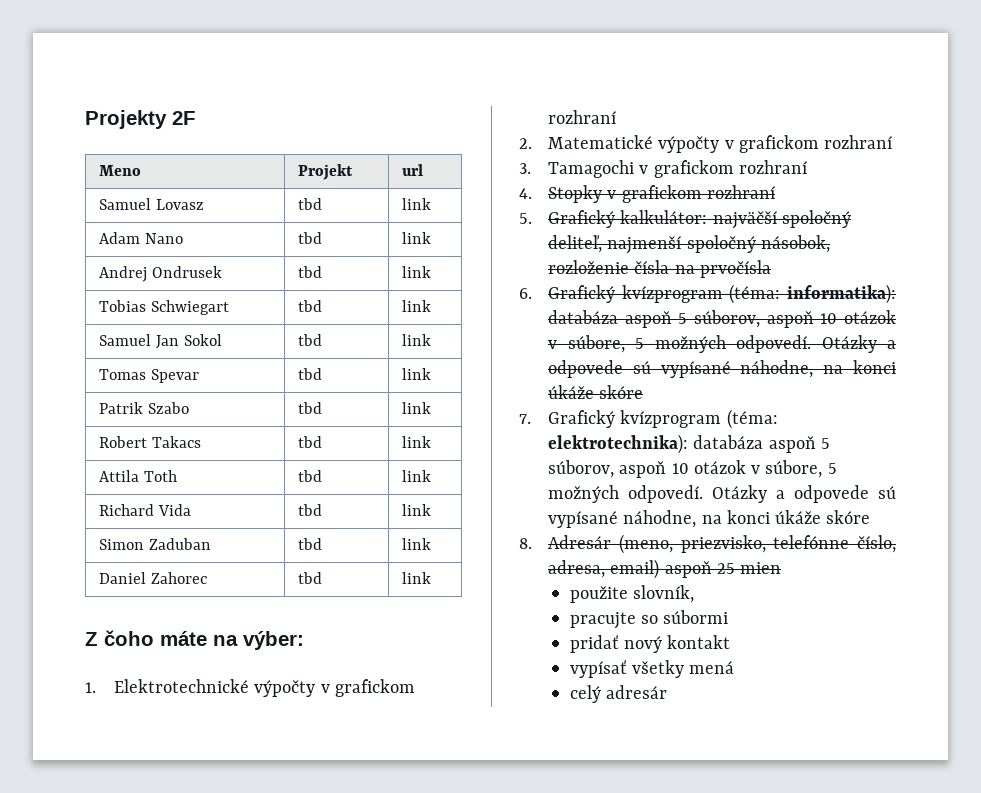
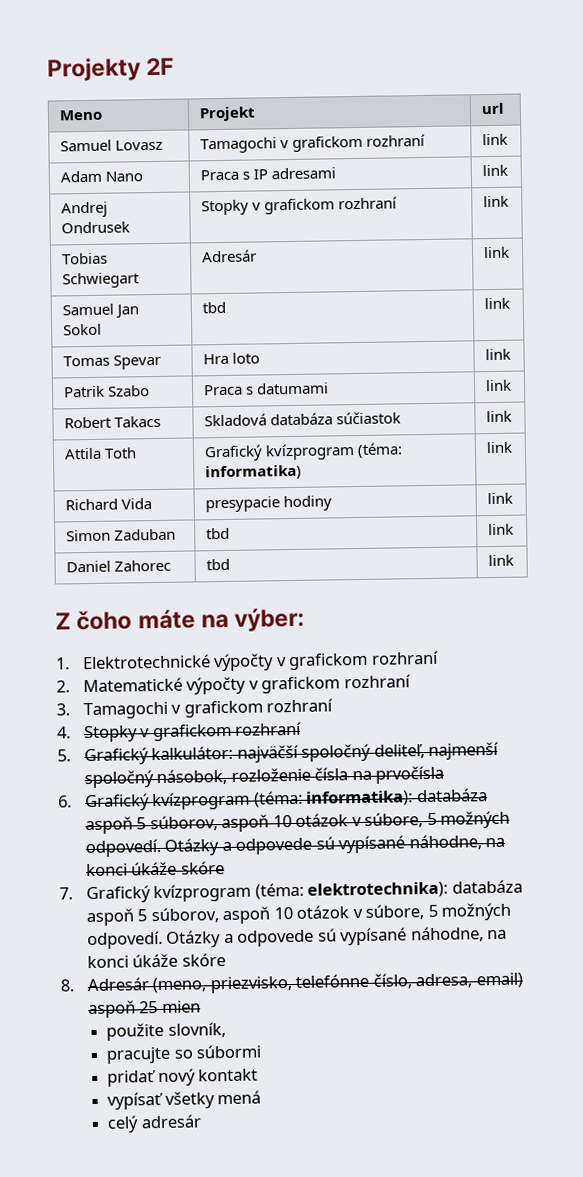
[298,198,323,210] tbd -> [199,133,426,154] Tamagochi v grafickom rozhraní
[298,232,323,244] tbd -> [199,167,336,181] Praca s IP adresami
[298,266,323,278] tbd -> [200,196,398,216] Stopky v grafickom rozhraní
[298,300,323,312] tbd -> [200,249,257,263] Adresár
[298,368,323,380] tbd -> [202,352,260,365] Hra loto
[298,402,323,414] tbd -> [202,382,329,396] Praca s datumami
[298,436,323,448] tbd -> [203,411,401,427] Skladová databáza súčiastok
[298,470,323,482] tbd -> [203,442,403,462] [204,464,302,481] Grafický kvízprogram (téma: informatika)
[298,504,323,516] tbd -> [204,495,332,513] presypacie hodiny

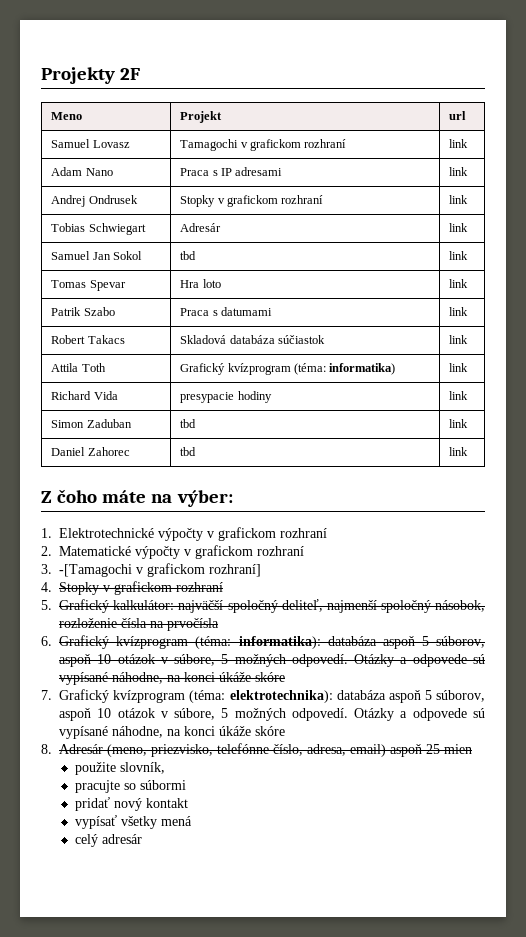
[82,698,334,720] Tamagochi v grafickom rozhraní -> [59,563,262,577] -[Tamagochi v grafickom rozhraní]

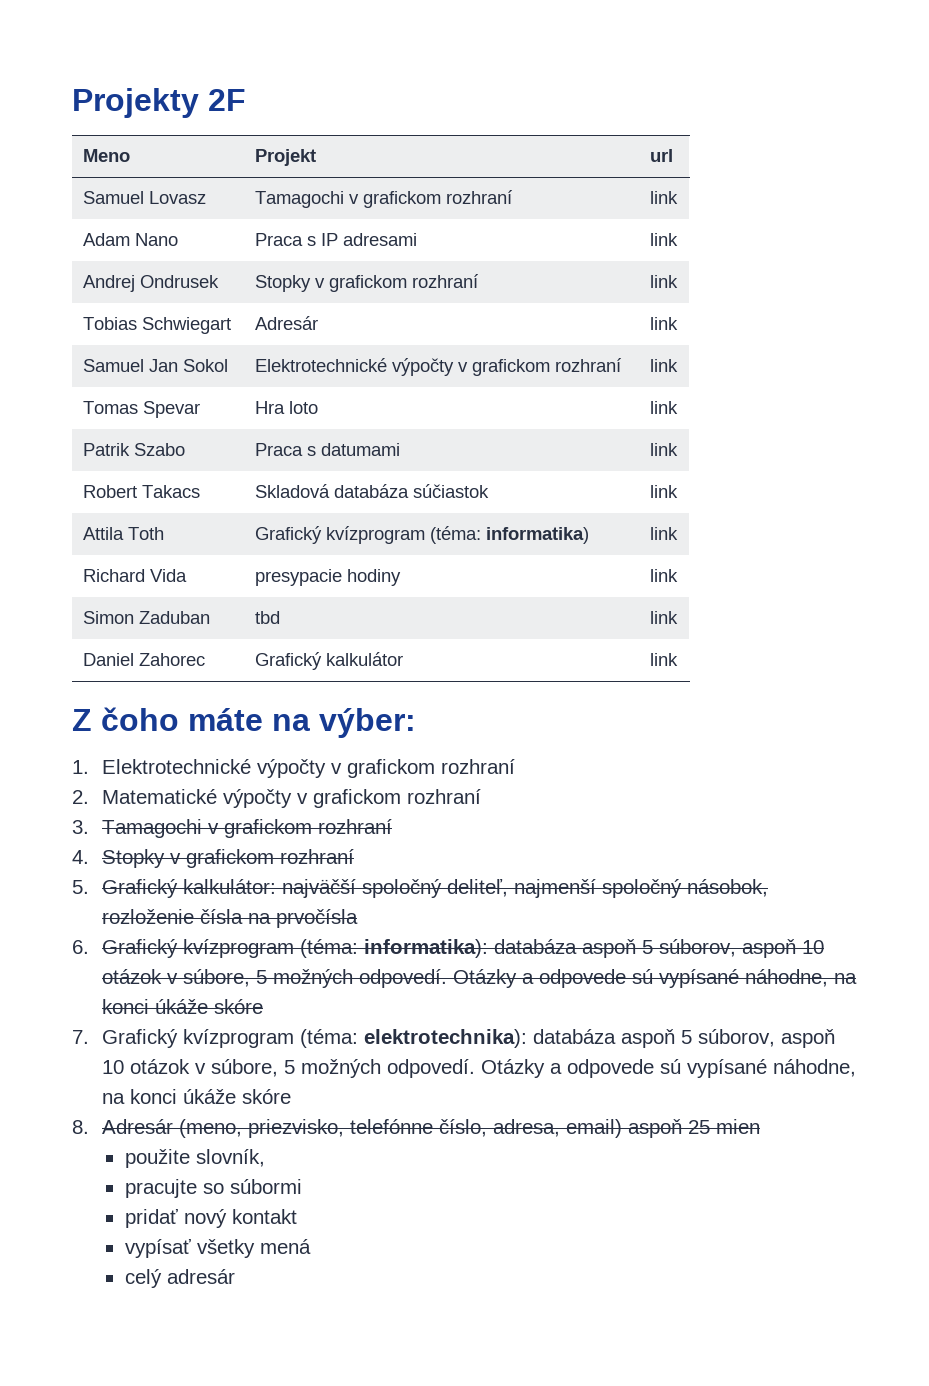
[180,251,197,260] tbd -> [255,358,623,376] Elektrotechnické výpočty v grafickom rozhraní
[180,447,197,456] tbd -> [255,652,404,670] Grafický kalkulátor
[59,563,262,577] -[Tamagochi v grafickom rozhraní] -> [102,819,393,838] Tamagochi v grafickom rozhraní

